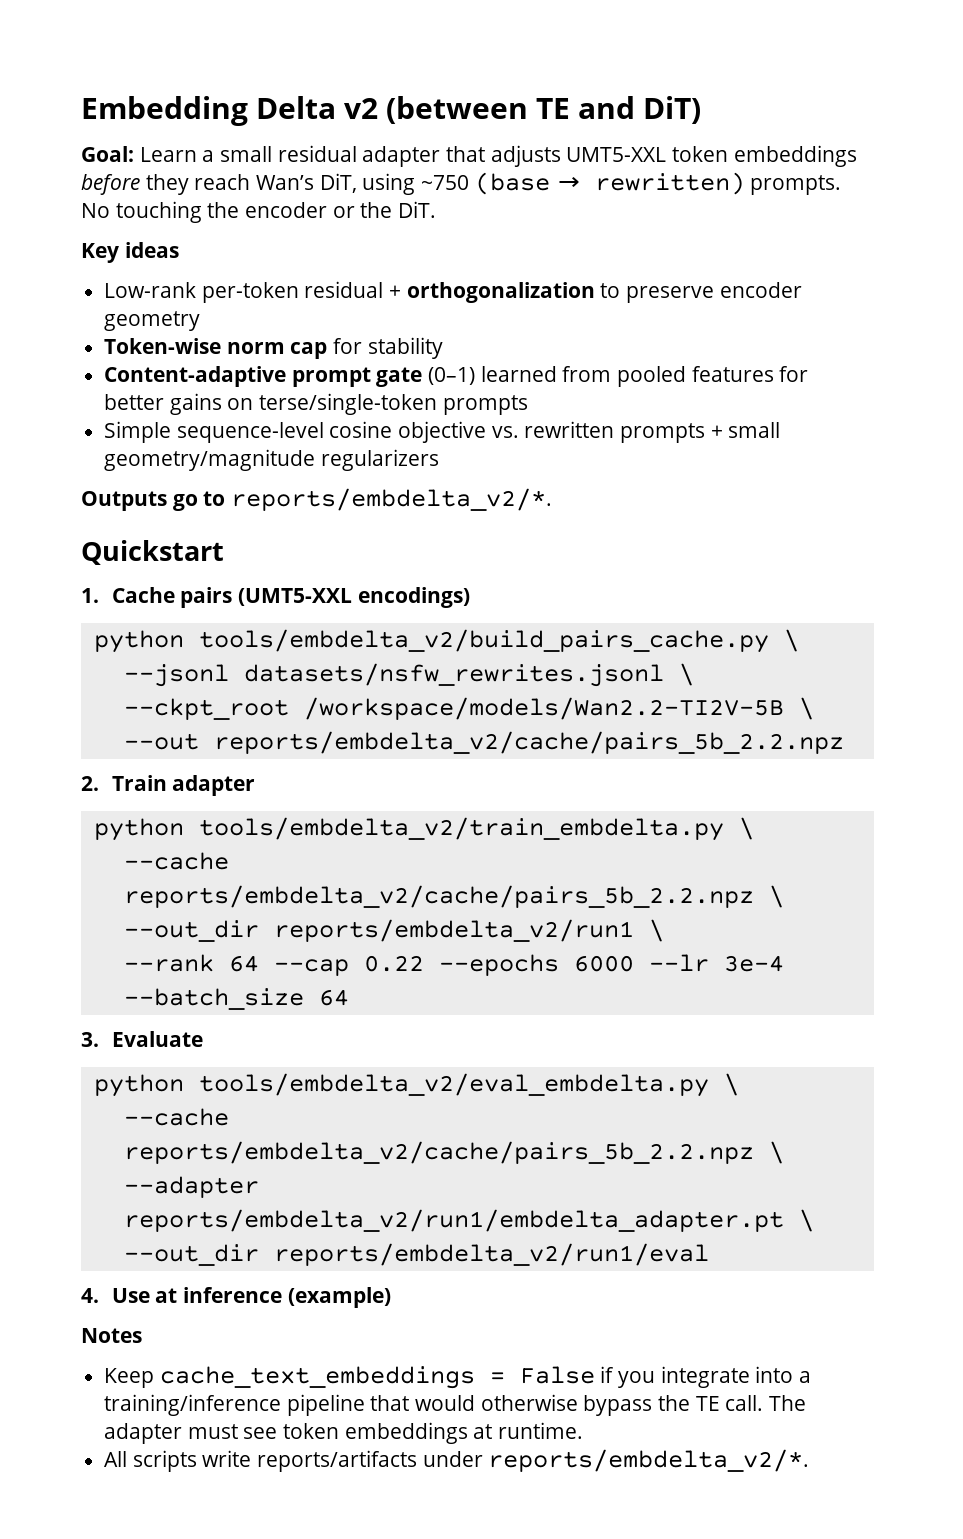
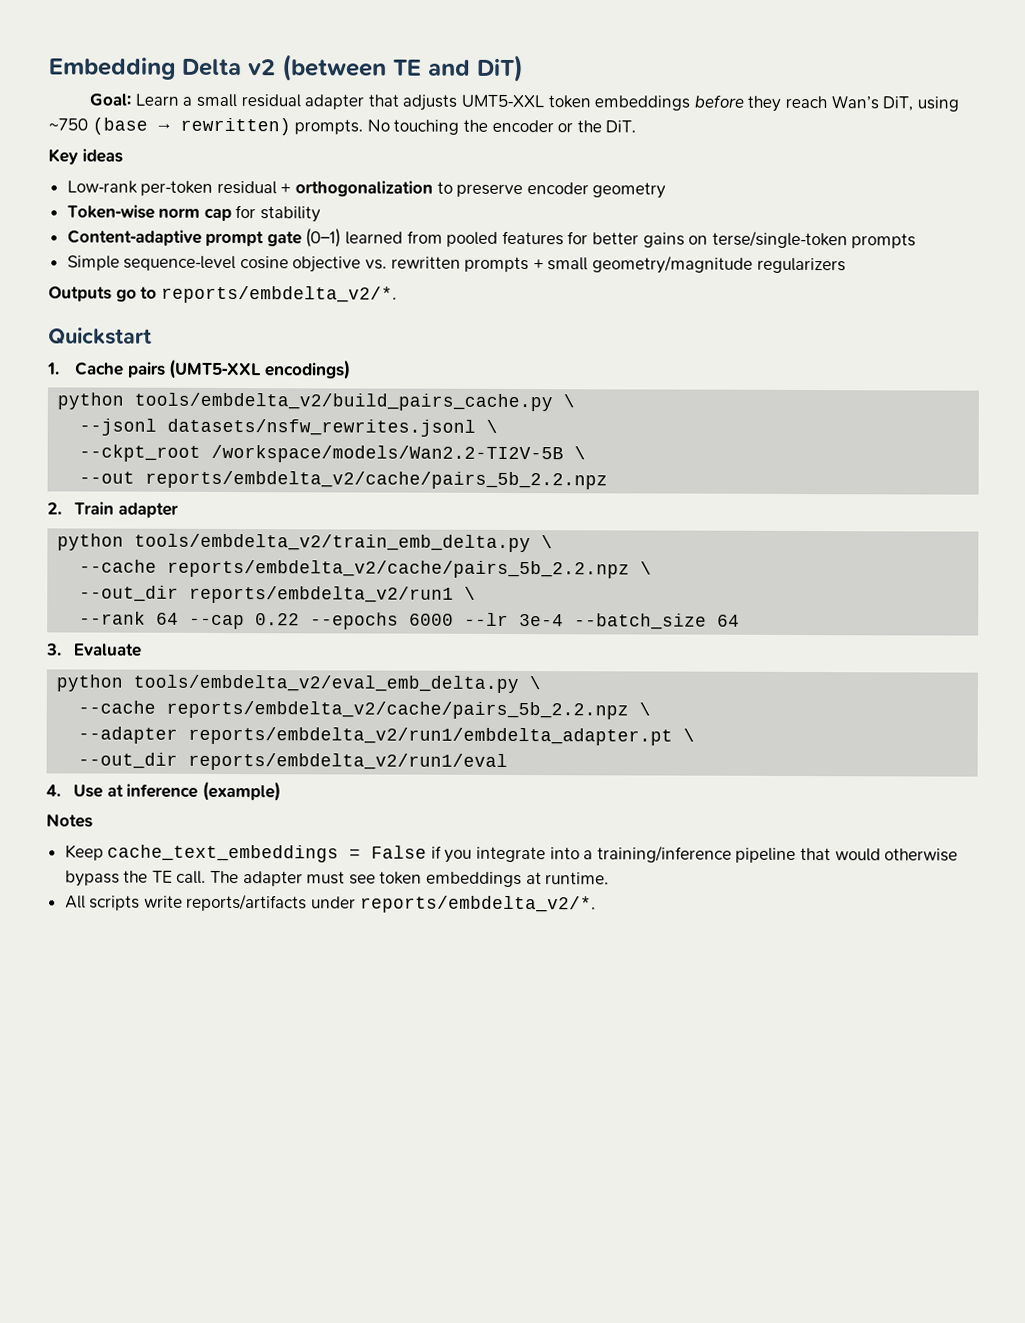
[198,817,724,841] tools/embdelta_v2/train_embdelta.py -> [134,533,532,553] tools/embdelta_v2/train_emb_delta.py
[198,1073,709,1097] tools/embdelta_v2/eval_embdelta.py -> [133,674,520,694] tools/embdelta_v2/eval_emb_delta.py

